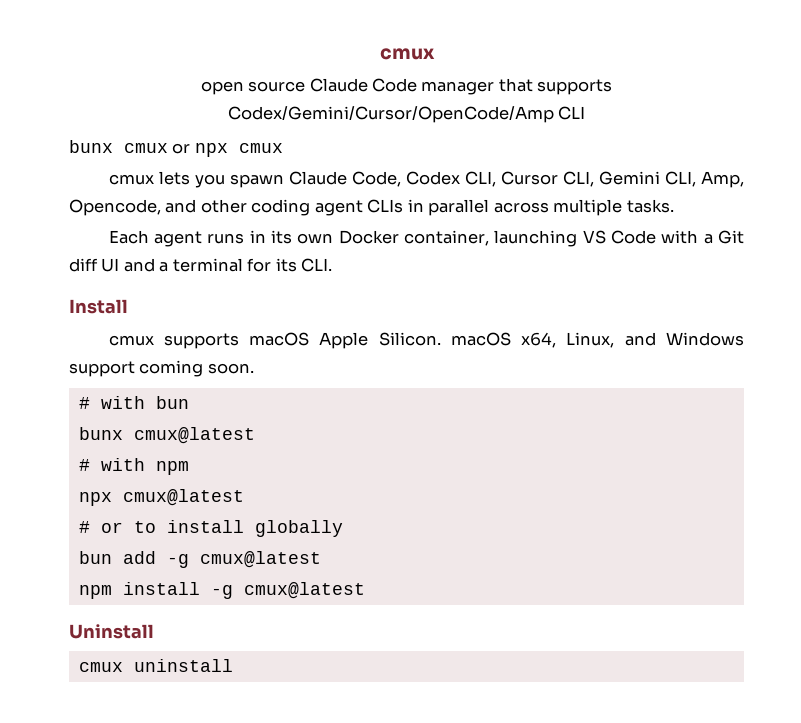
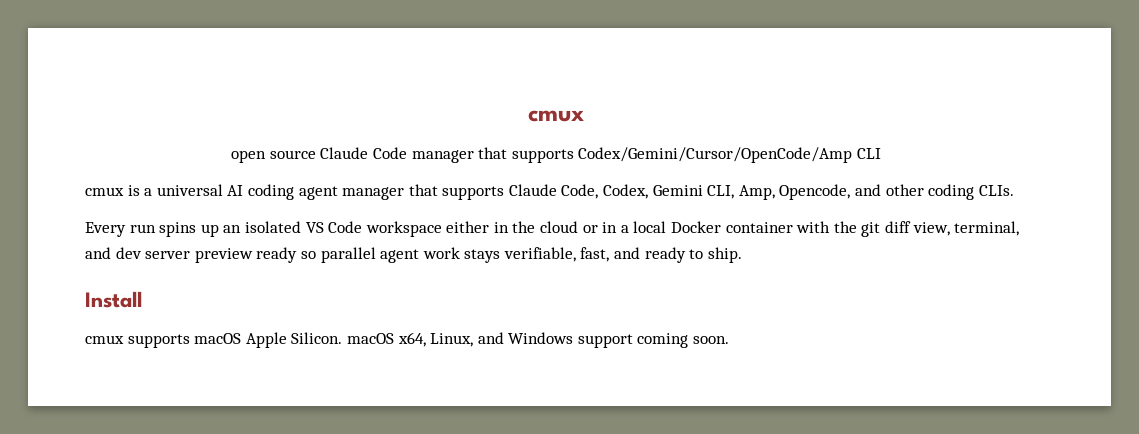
[69,140,283,157] [108,171,594,188] bunx cmux or npx cmux // cmux lets you spawn Claude Code, Codex CLI, Cursor CLI, -> [85,184,649,200] cmux is a universal AI coding agent manager that supports Claude Code, Codex,
[314,199,674,216] [108,230,744,247] [69,258,333,272] agent CLIs in parallel across multiple tasks. // Each agent runs in its own Docker container, launching VS Code with a Git diff UI and a terminal for its CLI. -> [978,185,1014,196] [85,221,1020,237] [85,247,742,263] CLIs. // Every run spins up an isolated VS Code workspace either in the cloud or in a local Docker container with the git diff view, terminal, and dev server preview ready so parallel agent work stays verifiable, fast, and ready to ship.
[78,396,189,409] [78,427,255,444] [78,458,189,475] [78,489,244,506] [78,520,343,537] [78,551,321,568] [78,582,365,599] [69,624,154,639] [78,659,233,672] // # with bun // bunx cmux@latest // # with npm // npx cmux@latest // # or to install globally // bun add -g cmux@latest // npm install -g cmux@latest // Uninstall // cmux uninstall -> (730, 340) none

